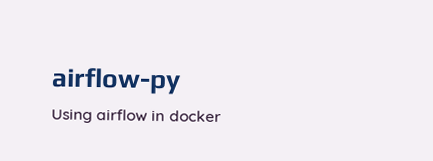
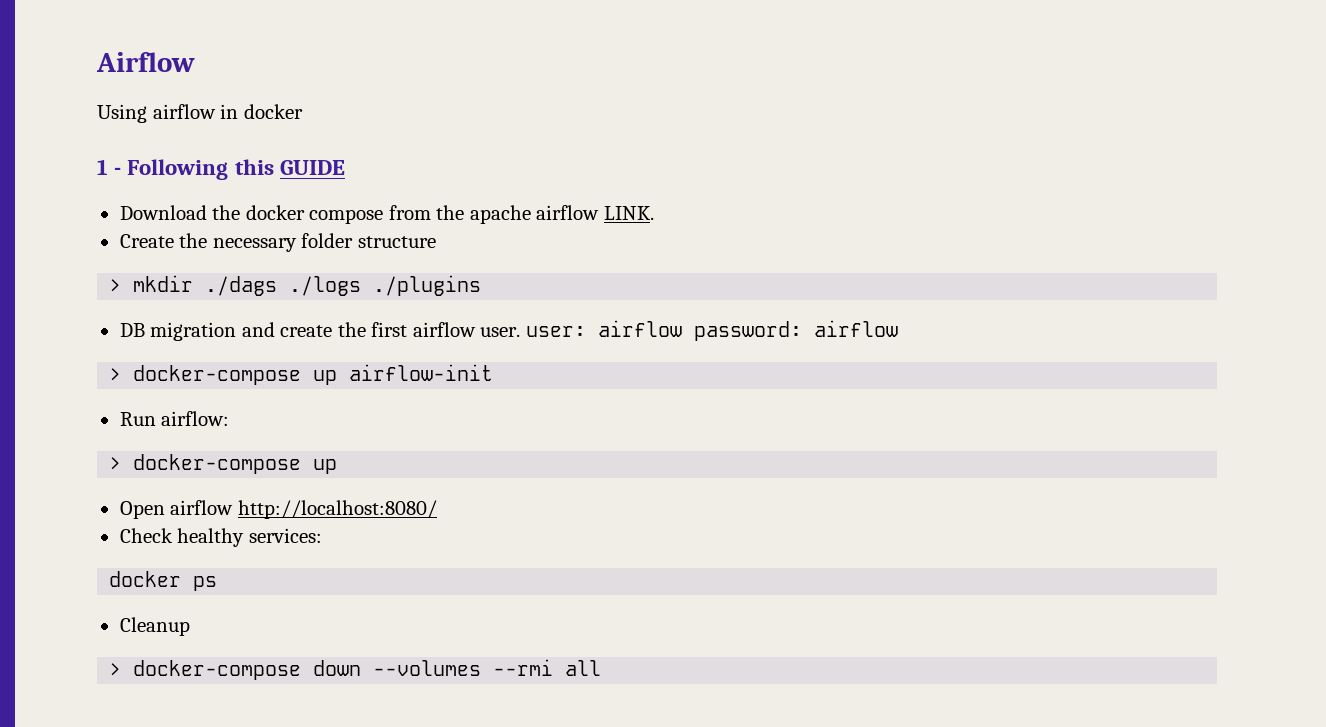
[51,67,181,95] airflow-py -> [96,52,195,72] Airflow
(222, 116) none -> [97,159,345,180] [119,205,654,224] [119,233,436,252] [109,275,482,296] [119,320,898,341] [109,364,494,385] [119,411,230,426] [109,454,338,474] [119,500,437,519] [119,528,322,547] [109,571,218,591] [119,617,190,636] [109,659,602,680] // 1 - Following this GUIDE // Download the docker compose from the apache airflow LINK. // Create the necessary folder structure // > mkdir ./dags ./logs ./plugins // DB migration and create the first airflow user. user: airflow password: airflow // > docker-compose up airflow-init // Run airflow: // > docker-compose up // Open airflow http://localhost:8080/ // Check healthy services: // docker ps // Cleanup // > docker-compose down --volumes --rmi all

